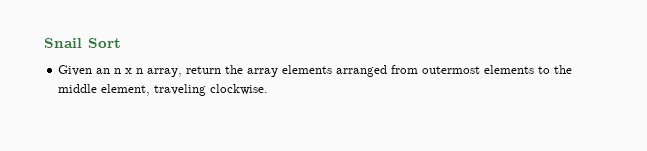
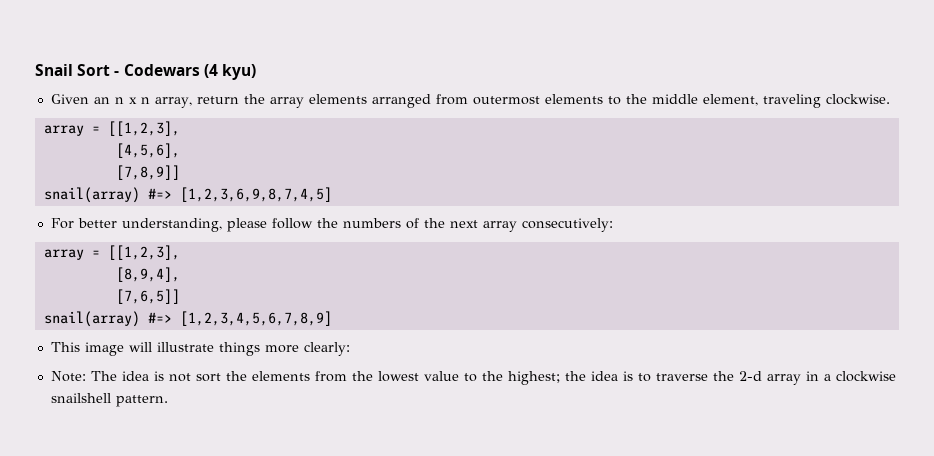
(121, 43) none -> [114,64,256,80] - Codewars (4 kyu)
(269, 89) none -> [43,121,180,136] [115,143,180,158] [115,165,180,180] [43,187,332,203] [50,218,613,232] [43,245,180,260] [115,267,180,282] [115,289,180,304] [43,311,332,327] [50,342,350,356] [50,371,896,385] [50,393,168,407] // array = [[1,2,3], // [4,5,6], // [7,8,9]] // snail(array) #=> [1,2,3,6,9,8,7,4,5] // For better understanding, please follow the numbers of the next array consecutively: // array = [[1,2,3], // [8,9,4], // [7,6,5]] // snail(array) #=> [1,2,3,4,5,6,7,8,9] // This image will illustrate things more clearly: // Note: The idea is not sort the elements from the lowest value to the highest; the idea is to traverse the 2-d array in a clockwise snailshell pattern.

